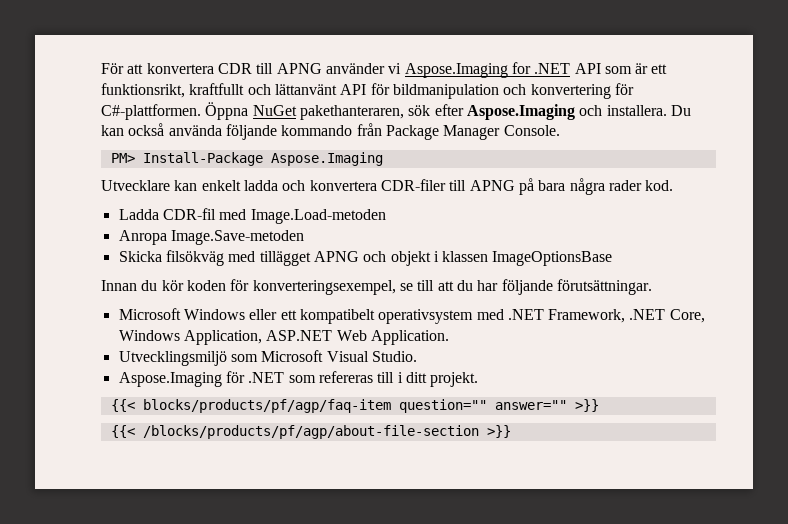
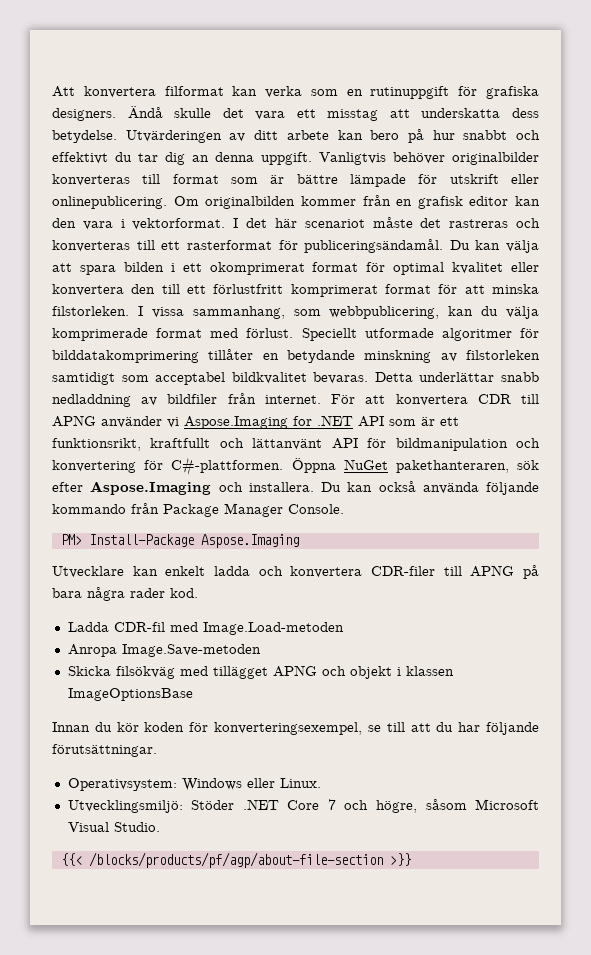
(101, 68) none -> [52,86,539,99] [52,106,539,121] [52,129,540,143] [52,152,539,165] [52,174,539,187] [52,195,540,209] [52,217,540,230] [52,239,539,253] [52,262,539,275] [52,284,539,297] [52,306,539,319] [52,328,539,341] [52,349,540,363] [52,372,539,385] [52,393,321,407] Att konvertera filformat kan verka som en rutinuppgift för grafiska designers. Ändå skulle det vara ett misstag att underskatta dess betydelse. Utvärderingen av ditt arbete kan bero på hur snabbt och effektivt du tar dig an denna uppgift. Vanligtvis behöver originalbilder konverteras till format som är bättre lämpade för utskrift eller onlinepublicering. Om originalbilden kommer från en grafisk editor kan den vara i vektorformat. I det här scenariot måste det rastreras och konverteras till ett rasterformat för publiceringsändamål. Du kan välja att spara bilden i ett okomprimerat format för optimal kvalitet eller konvertera den till ett förlustfritt komprimerat format för att minska filstorleken. I vissa sammanhang, som webbpublicering, kan du välja komprimerade format med förlust. Speciellt utformade algoritmer för bilddatakomprimering tillåter en betydande minskning av filstorleken samtidigt som acceptabel bildkvalitet bevaras. Detta underlättar snabb nedladdning av bildfiler från internet.
[118,308,181,320] Microsoft -> [67,778,177,791] Operativsystem:
[280,309,705,324] [118,330,449,345] [118,350,417,366] [118,371,479,387] [110,399,599,413] ett kompatibelt operativsystem med .NET Framework, .NET Core, Windows Application, ASP.NET Web Application. // Utvecklingsmiljö som Microsoft Visual Studio. // Aspose.Imaging för .NET som refereras till i ditt projekt. // {{< blocks/products/pf/agp/faq-item question="" answer="" >}} -> [279,778,321,788] [67,799,540,813] [67,822,160,832] Linux. // Utvecklingsmiljö: Stöder .NET Core 7 och högre, såsom Microsoft Visual Studio.

